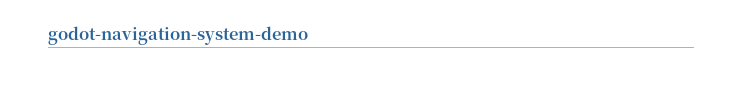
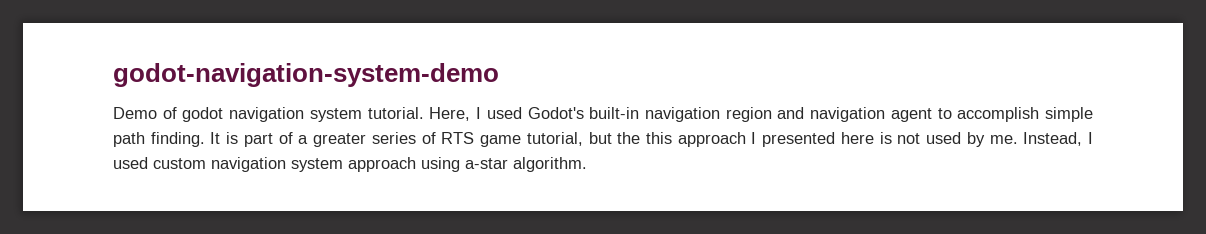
(308, 35) none -> [113,107,1093,122] [113,132,1094,147] [113,157,587,172] // Demo of godot navigation system tutorial. Here, I used Godot's built-in navigation region and navigation agent to accomplish simple path finding. It is part of a greater series of RTS game tutorial, but the this approach I presented here is not used by me. Instead, I used custom navigation system approach using a-star algorithm.

